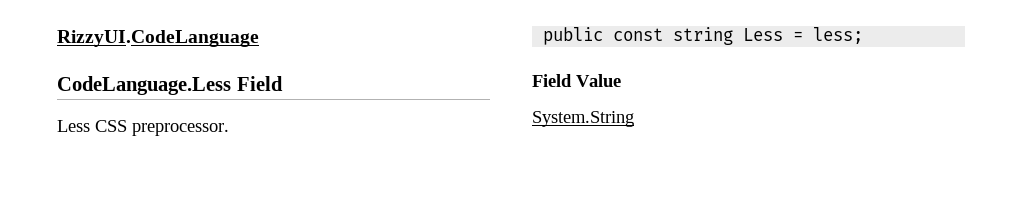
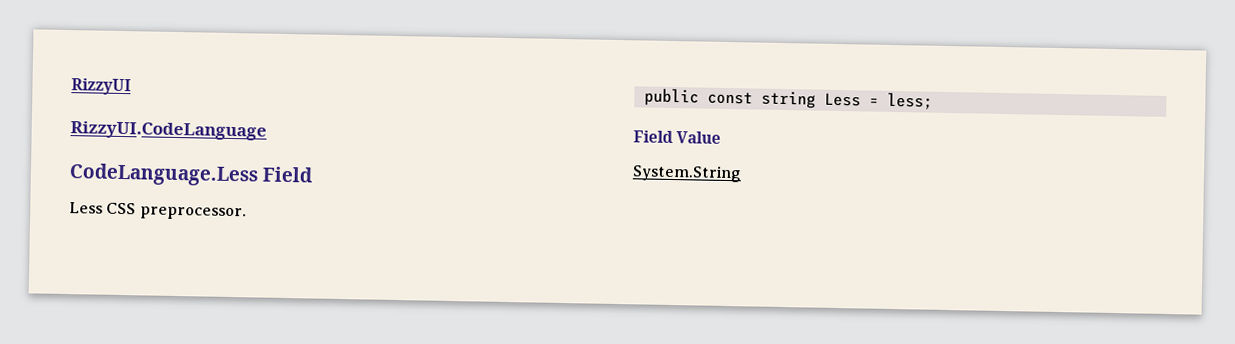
(57, 38) none -> [71,78,131,96] RizzyUI //

